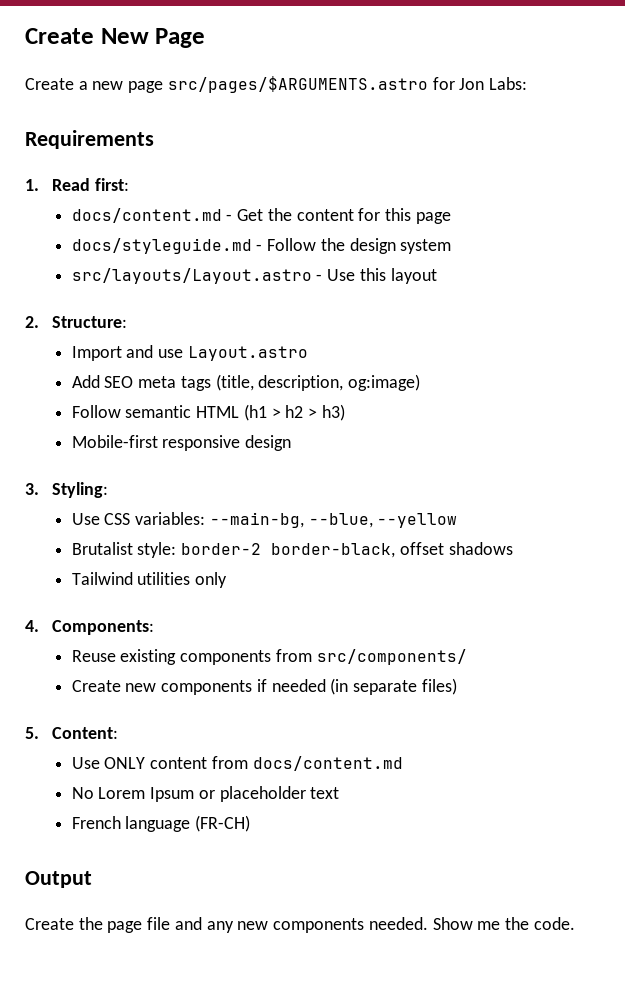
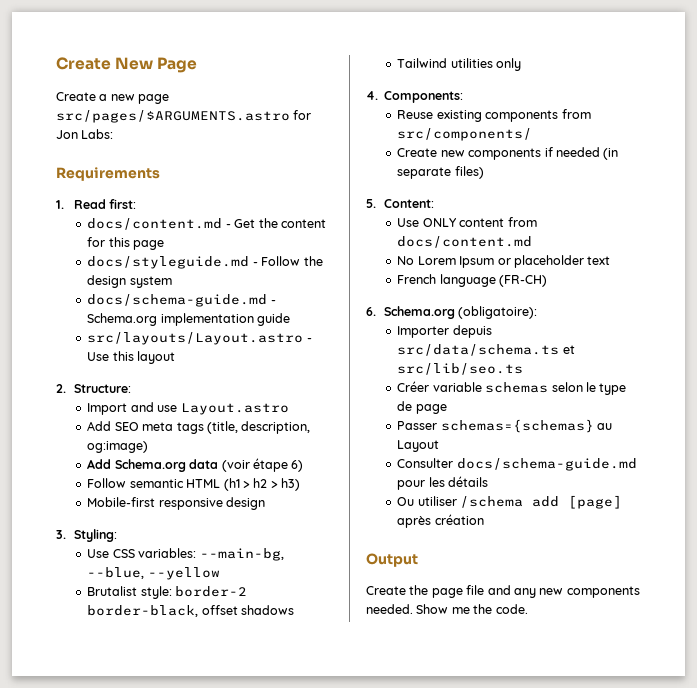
(452, 246) none -> [87,294,276,307] [87,313,291,326] // docs/schema-guide.md - Schema.org implementation guide
(420, 382) none -> [87,458,304,472] // Add Schema.org data (voir étape 6)
(251, 823) none -> [366,306,537,319] [397,325,492,338] [397,344,575,356] [397,363,524,375] [397,381,627,395] [397,401,447,414] [397,419,613,433] [397,440,440,452] [397,458,637,471] [397,476,489,490] [397,495,623,509] [397,514,484,528] // 6. Schema.org (obligatoire): // Importer depuis src/data/schema.ts et src/lib/seo.ts // Créer variable schemas selon le type de page // Passer schemas={schemas} au Layout // Consulter docs/schema-guide.md pour les détails // Ou utiliser /schema add [page] après création

